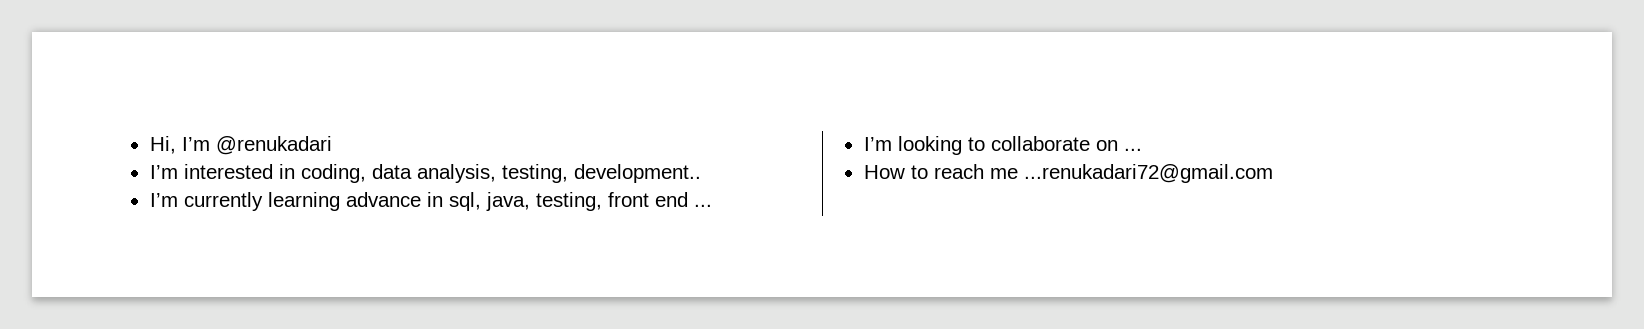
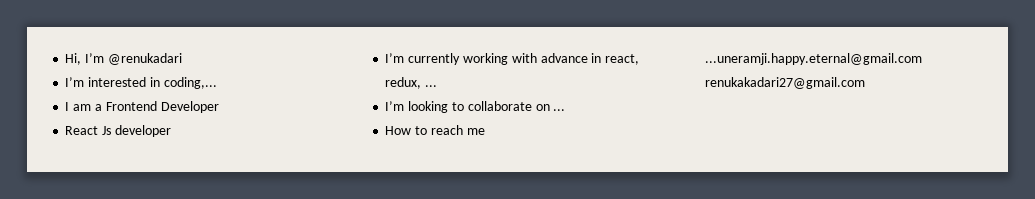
[300,164,701,183] [149,192,688,211] coding, data analysis, testing, development.. // I’m currently learning advance in sql, java, testing, front end -> [163,77,217,89] [65,101,219,113] [65,125,171,137] [385,53,640,65] [385,77,422,89] coding,... // I am a Frontend Developer // React Js developer // I’m currently working with advance in react, redux,
[1023,164,1273,183] ...renukadari72@gmail.com -> [705,53,923,65] [705,77,866,89] ...uneramji.happy.eternal@gmail.com renukakadari27@gmail.com

